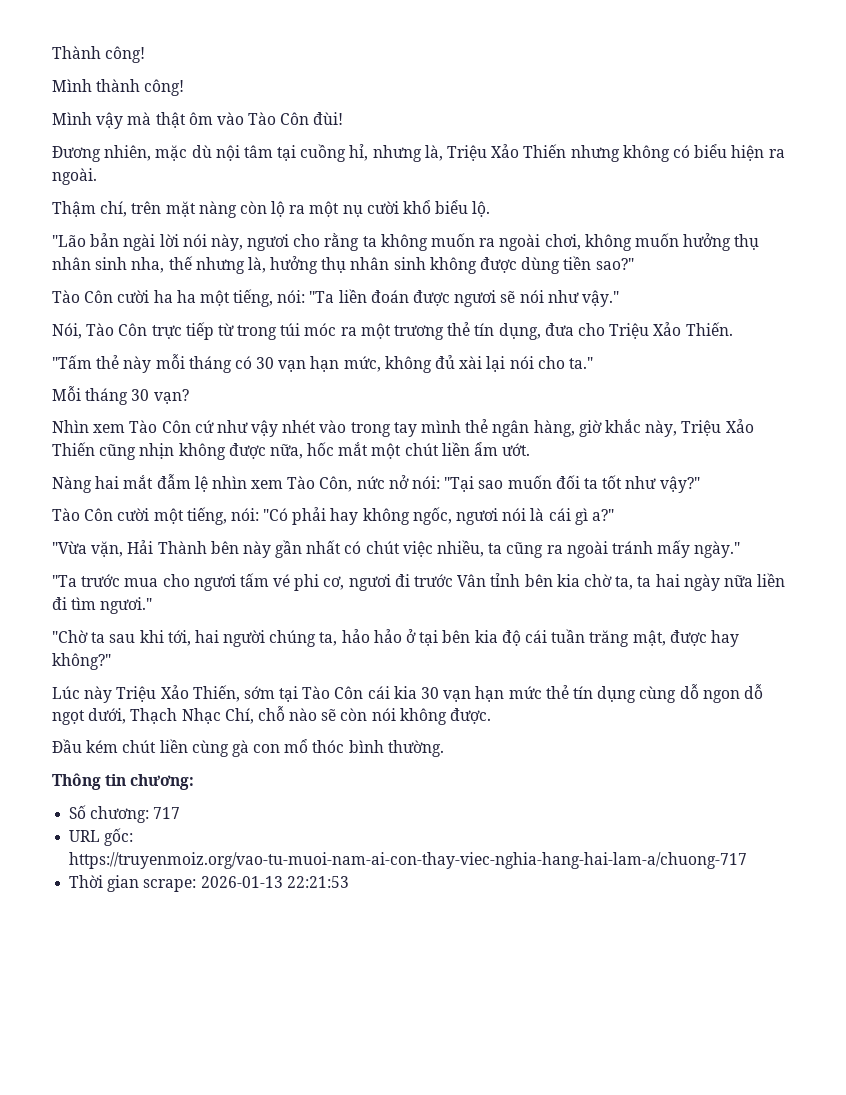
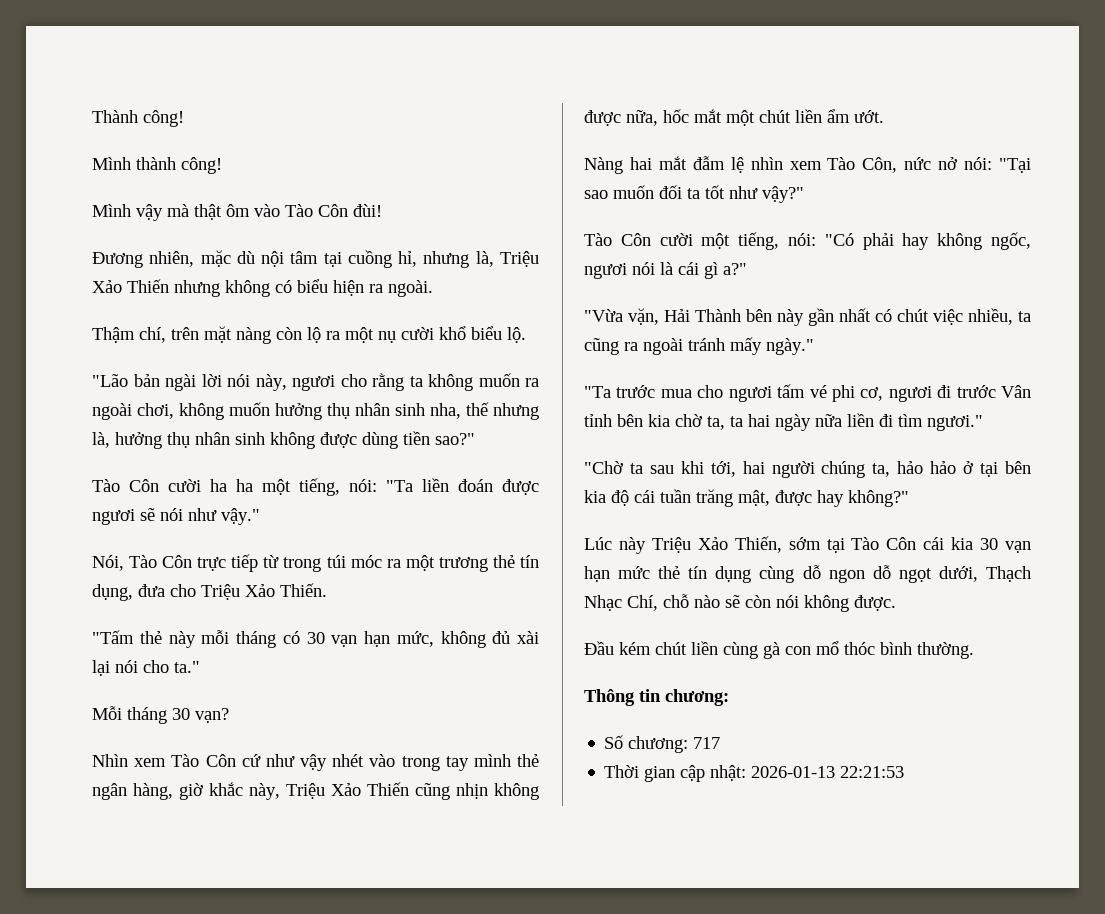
[69,828,134,846] [69,852,748,869] // URL gốc: https://truyenmoiz.org/vao-tu-muoi-nam-ai-con-thay-viec-nghia-hang-hai-lam-a/chuong-717 -> (721, 743) none
[143,879,197,892] scrape: -> [680,765,747,782] cập nhật:

